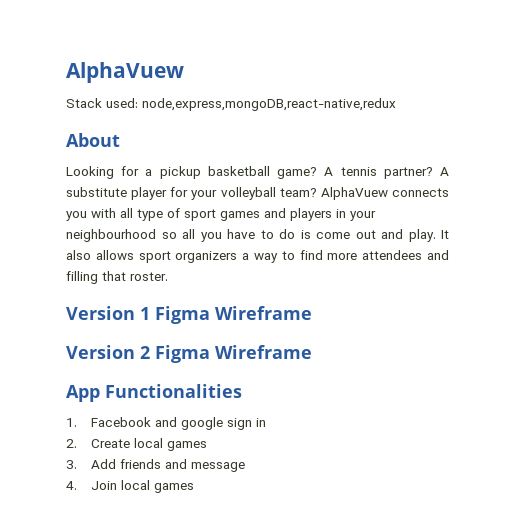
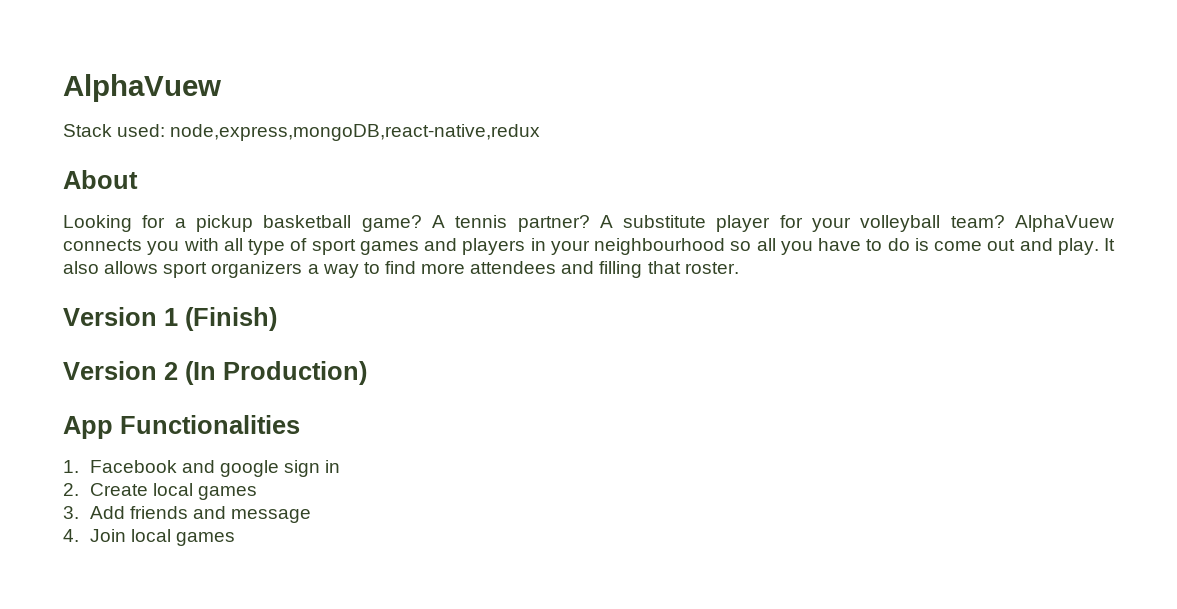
[155,306,312,324] Figma Wireframe -> [185,307,277,331] (Finish)
[155,345,312,363] Figma Wireframe -> [185,361,367,385] (In Production)

